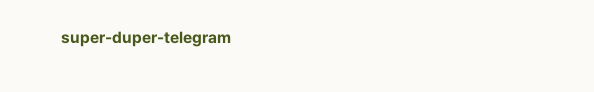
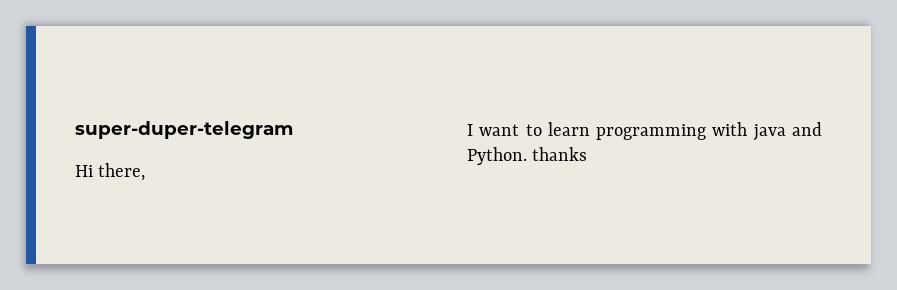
(231, 39) none -> [75,163,146,181] [467,122,822,141] [467,147,588,165] // Hi there, // I want to learn programming with java and Python. thanks

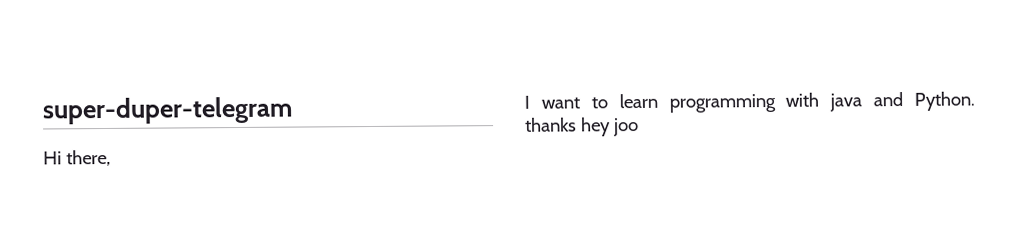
(588, 154) none -> [580,117,639,137] hey joo

